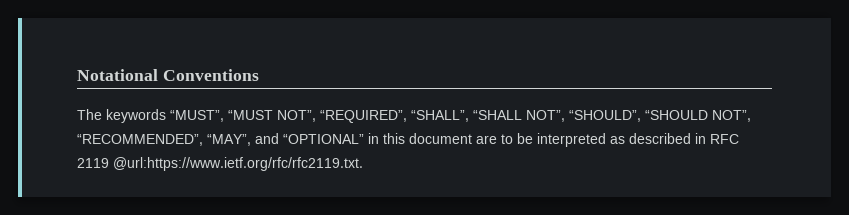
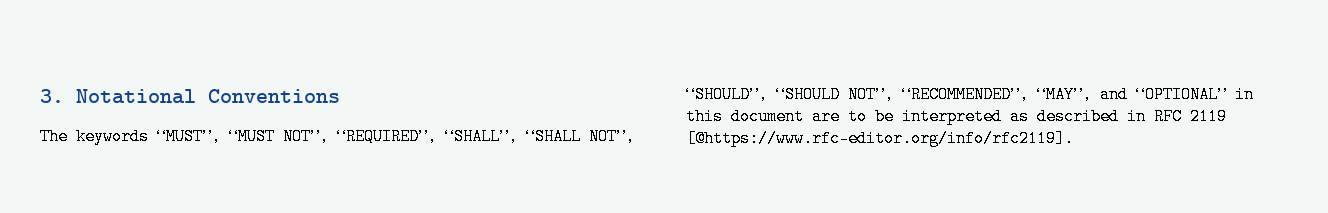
(77, 75) none -> [40,89,64,103] 3.
[113,157,363,171] @url:https://www.ietf.org/rfc/rfc2119.txt. -> [686,130,1074,147] [@https://www.rfc-editor.org/info/rfc2119].

